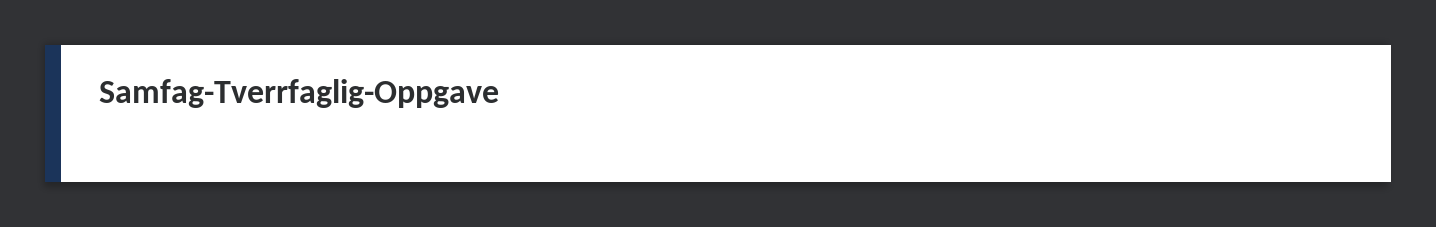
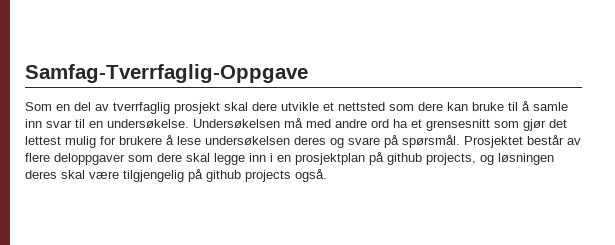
(499, 93) none -> [25,101,568,114] [25,118,567,131] [25,135,581,148] [25,152,554,165] [25,169,327,182] // Som en del av tverrfaglig prosjekt skal dere utvikle et nettsted som dere kan bruke til å samle inn svar til en undersøkelse. Undersøkelsen må med andre ord ha et grensesnitt som gjør det lettest mulig for brukere å lese undersøkelsen deres og svare på spørsmål. Prosjektet består av flere deloppgaver som dere skal legge inn i en prosjektplan på github projects, og løsningen deres skal være tilgjengelig på github projects også.

